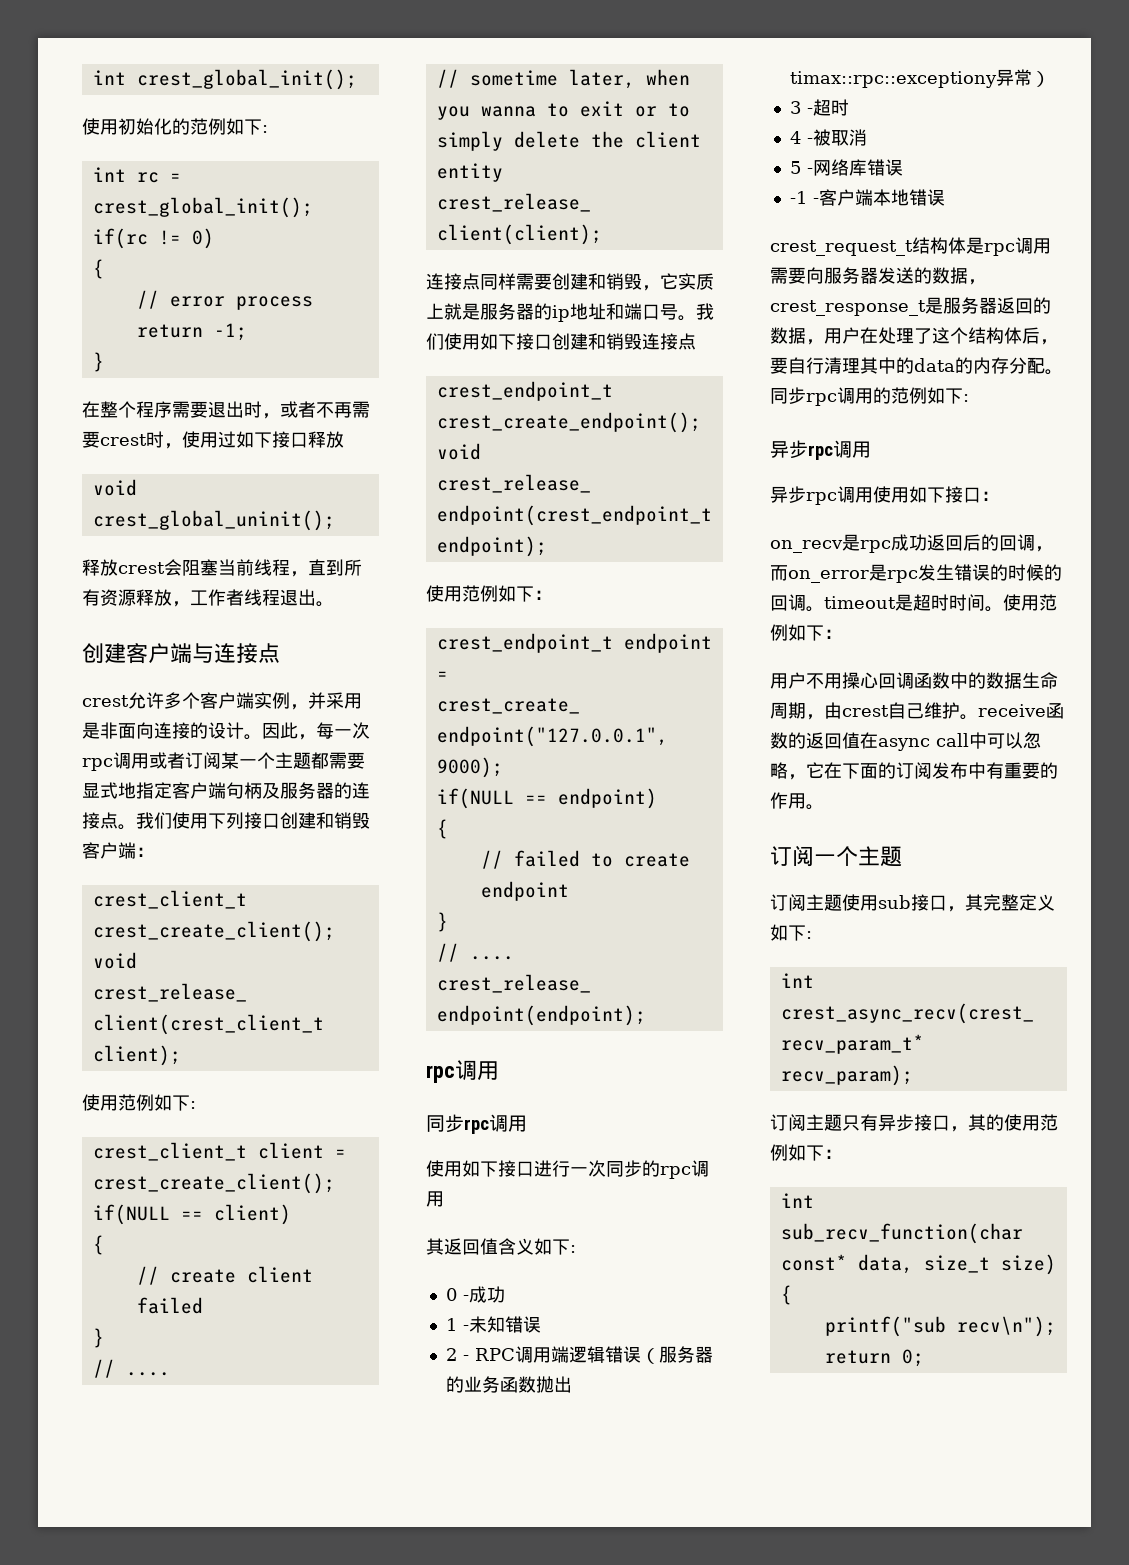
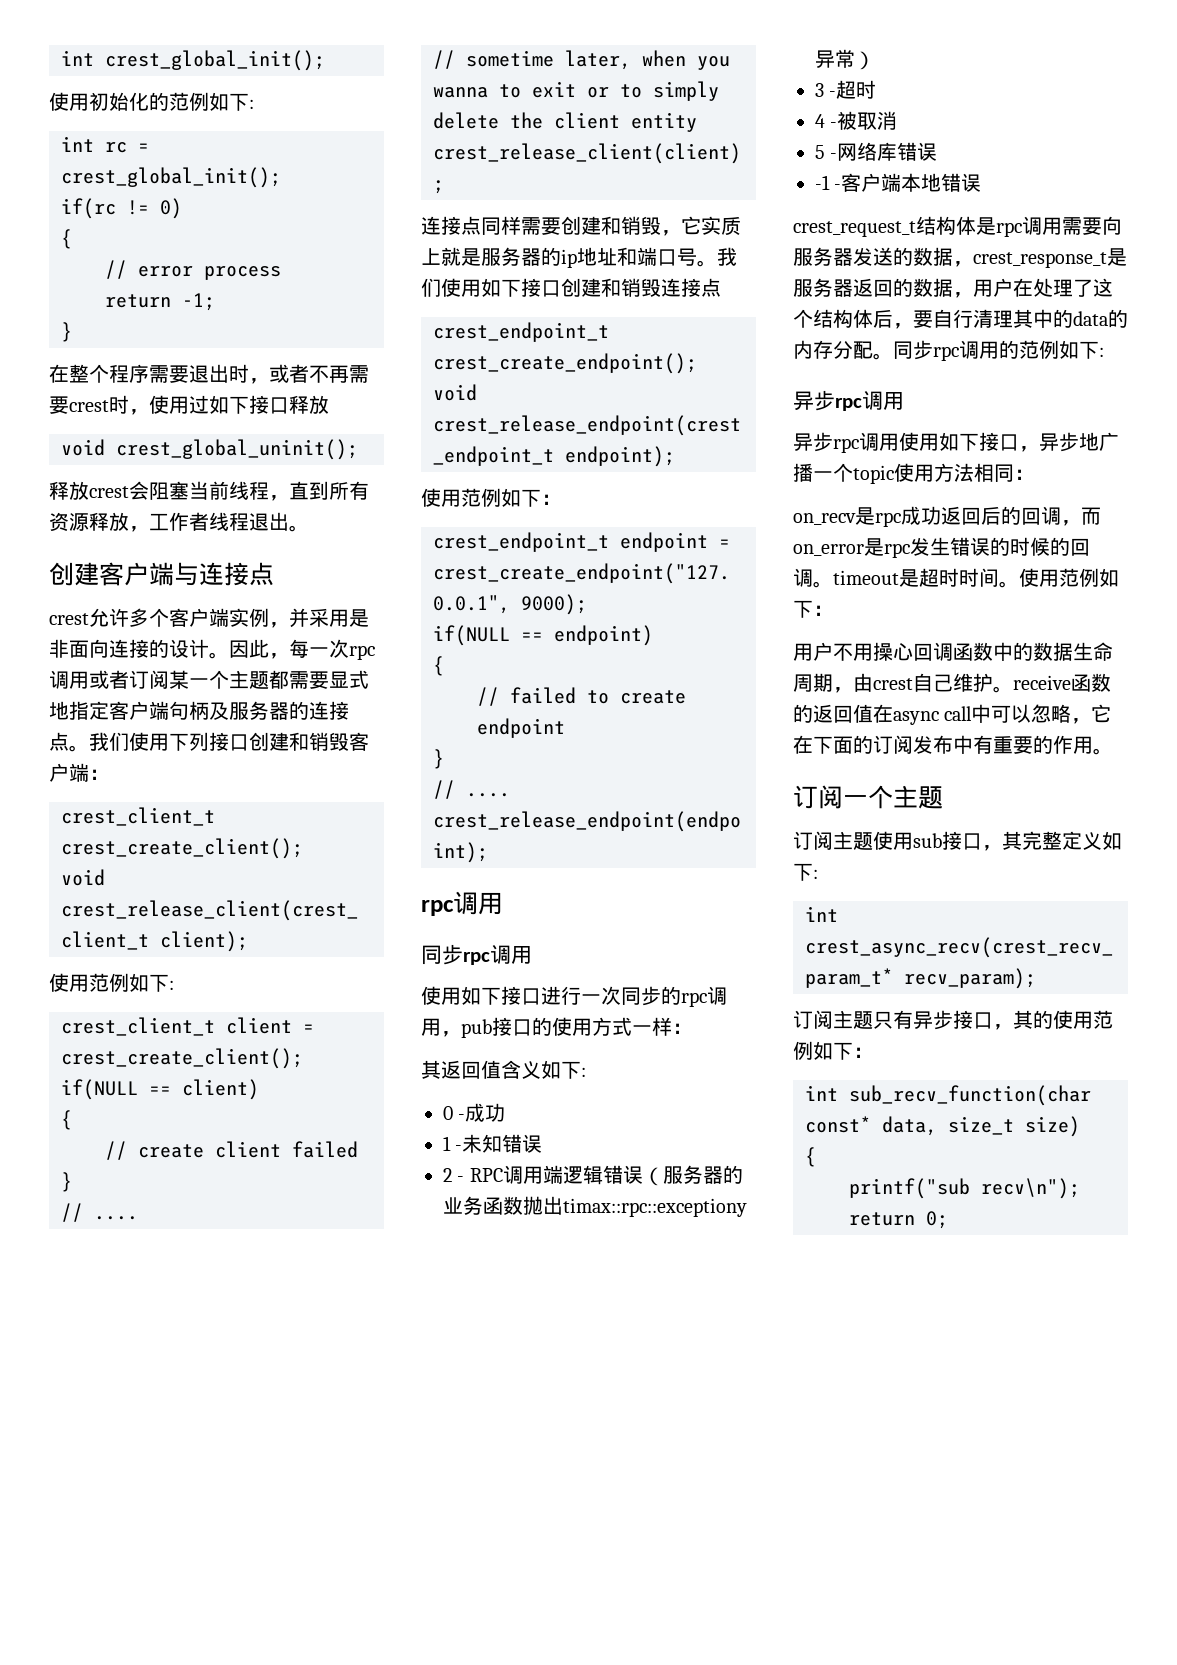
(444, 1199) none -> [441,1017,692,1038] ，pub接口的使用方式一样：
(981, 495) none -> [1019,432,1119,452] [793,463,1014,484] ，异步地广播一个topic使用方法相同

